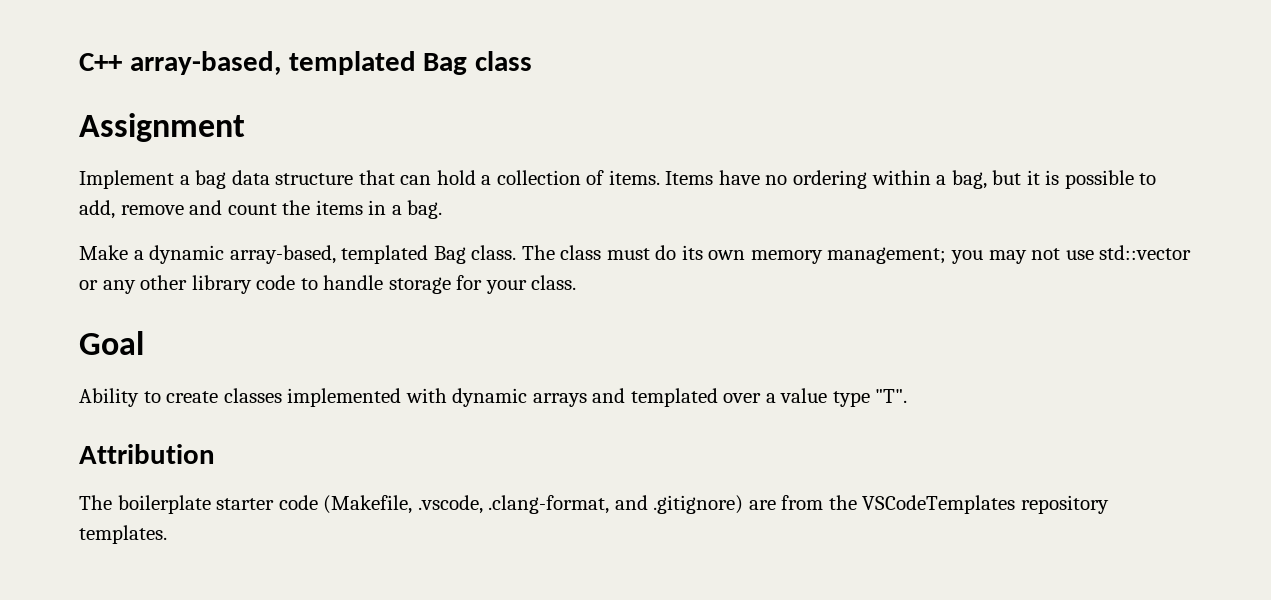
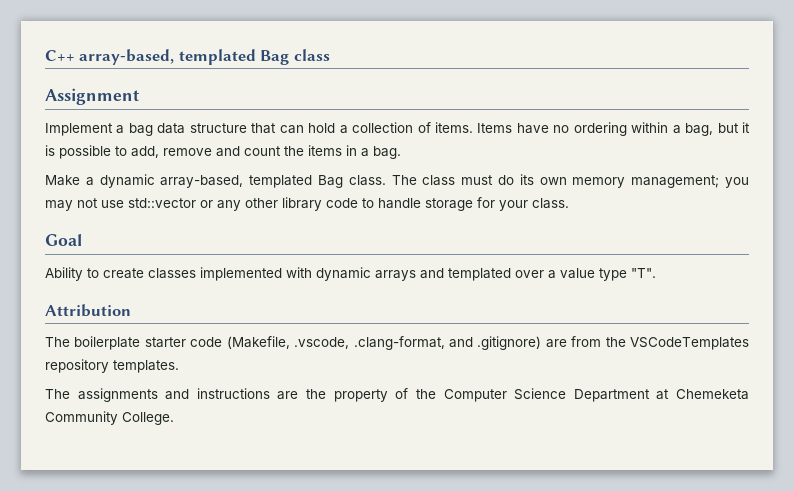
(167, 534) none -> [45,388,750,402] [45,411,174,425] // The assignments and instructions are the property of the Computer Science Department at Chemeketa Community College.

